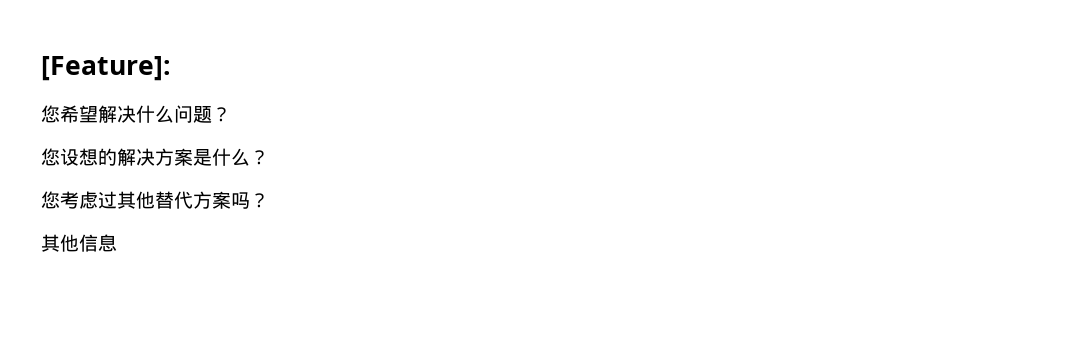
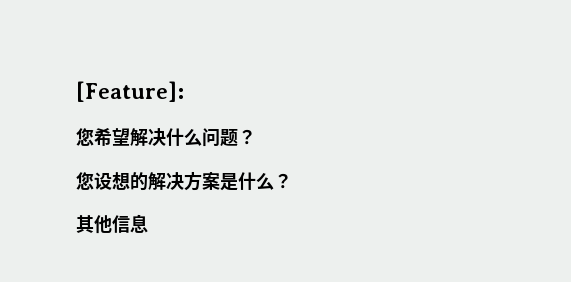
[41,191,269,209] // 您考虑过其他替代方案吗？ -> (292, 181) none

